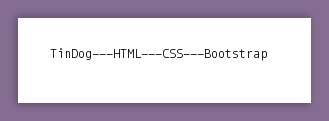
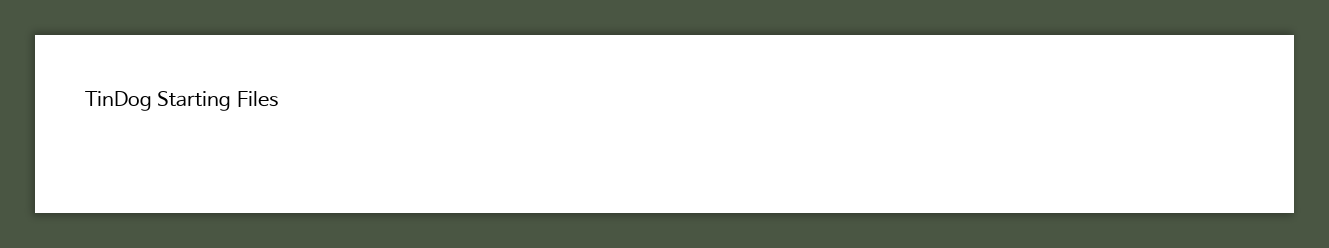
[50,48,267,61] TinDog---HTML---CSS---Bootstrap -> [85,91,279,111] TinDog Starting Files

